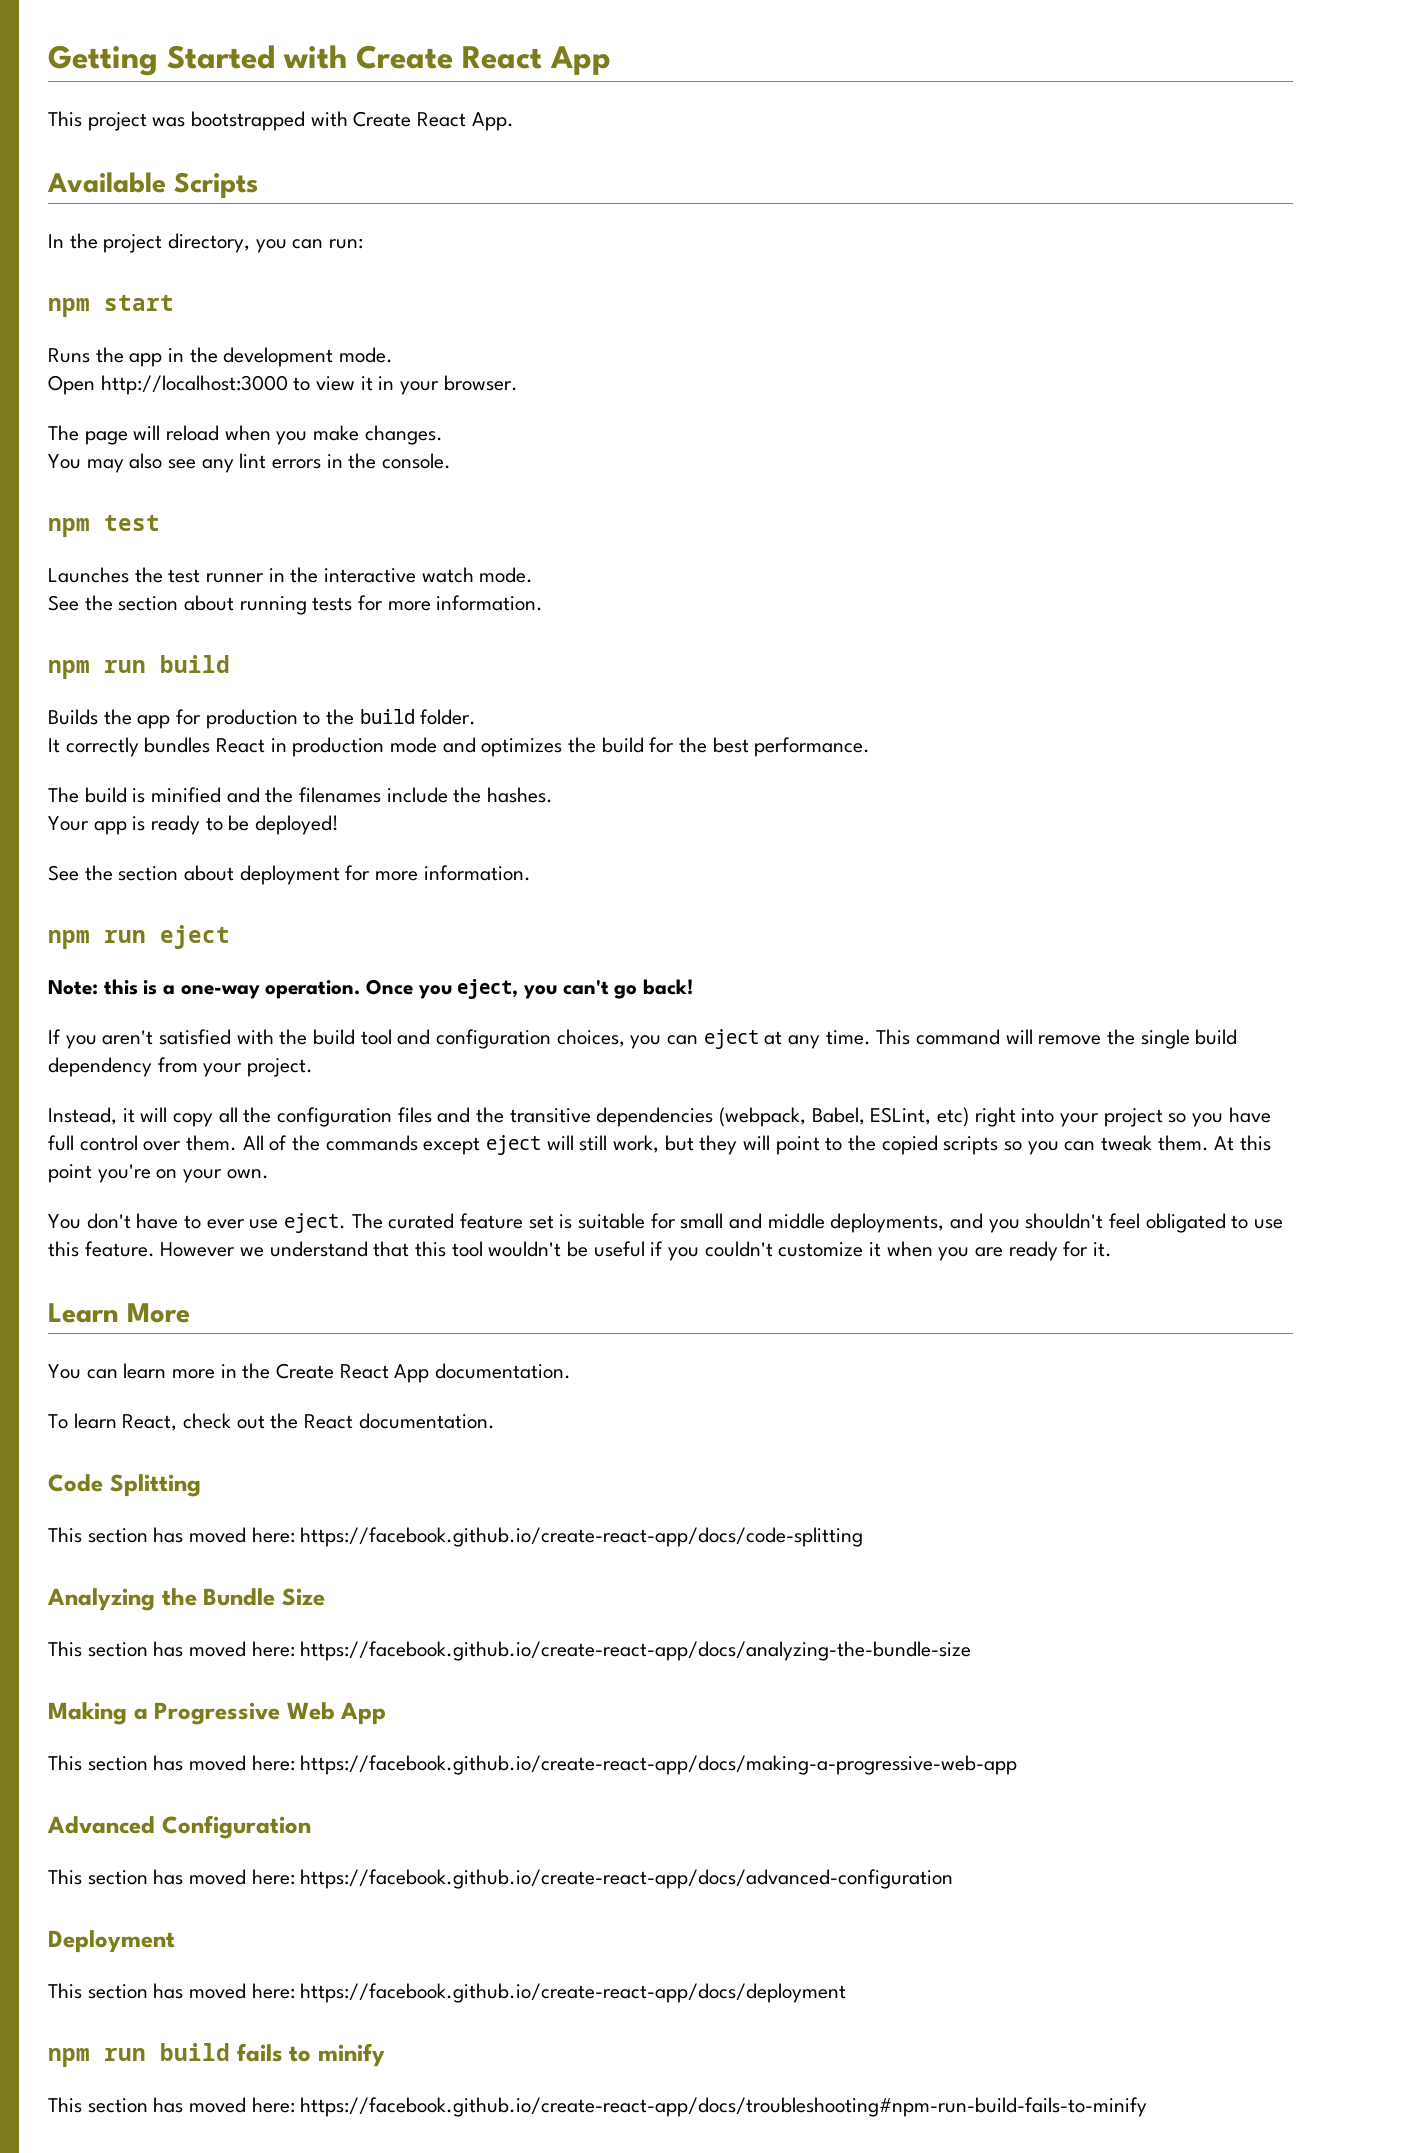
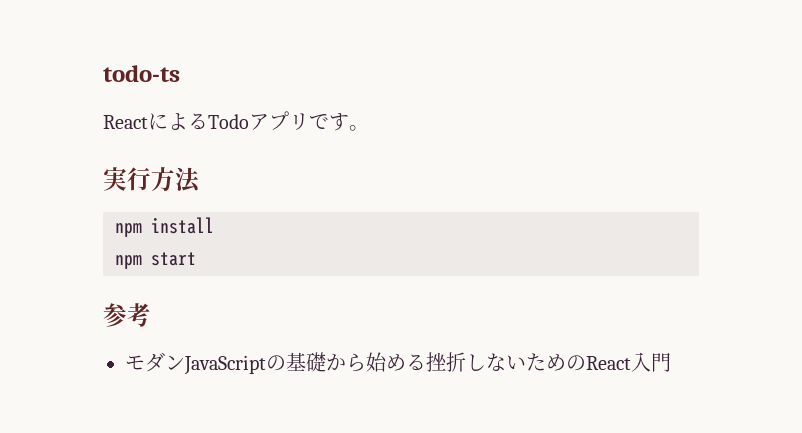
[48,45,611,76] [48,111,514,131] [47,172,258,198] [48,233,364,253] [48,295,174,317] [48,347,394,367] [48,375,518,395] [48,425,443,445] [48,453,452,473] [48,515,160,537] [48,567,534,583] [48,595,544,615] [48,655,230,679] [48,709,477,729] [48,737,871,757] [48,787,554,803] [48,815,340,835] [48,865,531,885] [48,925,230,949] [48,979,694,999] [48,1029,1238,1049] [48,1057,314,1077] [48,1107,1271,1127] [48,1135,1272,1155] [48,1164,269,1183] [48,1213,1284,1233] [48,1241,1113,1261] [48,1303,190,1323] [48,1363,572,1383] [48,1413,495,1431] [48,1474,201,1497] [48,1527,864,1547] [47,1588,325,1611] [48,1641,972,1661] [48,1702,387,1725] [48,1755,1018,1775] [47,1815,311,1839] [48,1869,954,1889] [48,1930,175,1953] [48,1983,847,2003] [48,2043,385,2067] [48,2097,1148,2117] Getting Started with Create React App // This project was bootstrapped with Create React App. // Available Scripts // In the project directory, you can run: // npm start // Runs the app in the development mode. // Open http://localhost:3000 to view it in your browser. // The page will reload when you make changes. // You may also see any lint errors in the console. // npm test // Launches the test runner in the interactive watch mode. // See the section about running tests for more information. // npm run build // Builds the app for production to the build folder. // It correctly bundles React in production mode and optimizes the build for the best performance. // The build is minified and the filenames include the hashes. // Your app is ready to be deployed! // See the section about deployment for more information. // npm run eject // Note: this is a one-way operation. Once you eject, you can't go back! // If you aren't satisfied with the build tool and configuration choices, you can eject at any time. This command will remove the single build dependency from your project. // Instead, it will copy all the configuration files and the transitive dependencies (webpack, Babel, ESLint, etc) right into your project so you have full control over them. All of the commands except eject will still work, but they will point to the copied scripts so you can tweak them. At this point you're on your own. // You don't have to ever use eject. The curated feature set is suitable for small and middle deployments, and you shouldn't feel obligated to use this feature. However we understand that this tool wouldn't be useful if you couldn't customize it when you are ready for it. // Learn More // You can learn more in the Create React App documentation. // To learn React, check out the React documentation. // Code Splitting // This section has moved here: https://facebook.github.io/create-react-app/docs/code-splitting // Analyzing the Bundle Size // This section has moved here: https://facebook.github.io/create-react-app/docs/analyzing-the-bundle-size // Making a Progressive Web App // This section has moved here: https://facebook.github.io/create-react-app/docs/making-a-progressive-web-app // Advanced Configuration // This section has moved here: https://facebook.github.io/create-react-app/docs/advanced-configuration // Deployment // This section has moved here: https://facebook.github.io/create-react-app/docs/deployment // npm run build fails to minify // This section has moved here: https://facebook.github.io/create-react-app/docs/troubleshooting#npm-run-build-fails-to-minify -> [103,65,180,82] [103,111,369,131] [103,167,201,193] [115,217,214,237] [115,252,196,269] [103,303,151,327] [125,352,671,375] todo-ts // ReactによるTodoアプリです。 // 実行方法 // npm install // npm start // 参考 // モダンJavaScriptの基礎から始める挫折しないためのReact入門

